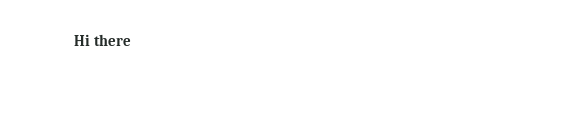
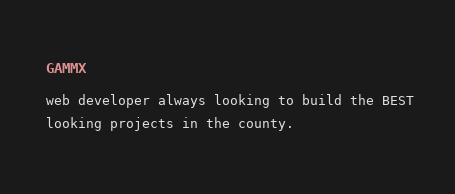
[74,34,132,46] Hi there -> [46,63,87,73] [46,94,414,108] [46,117,294,131] GAMMX // web developer always looking to build the BEST looking projects in the county.

